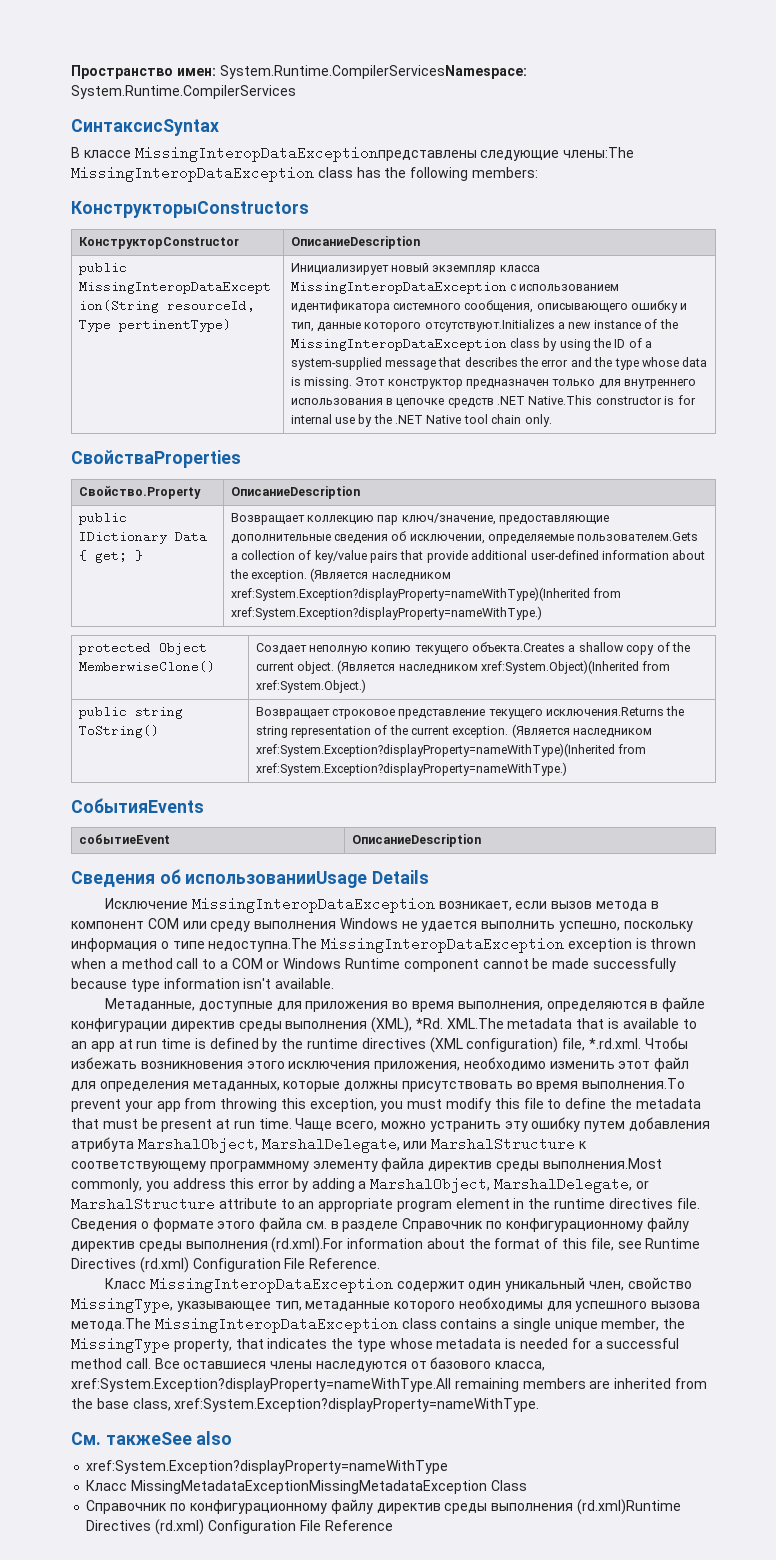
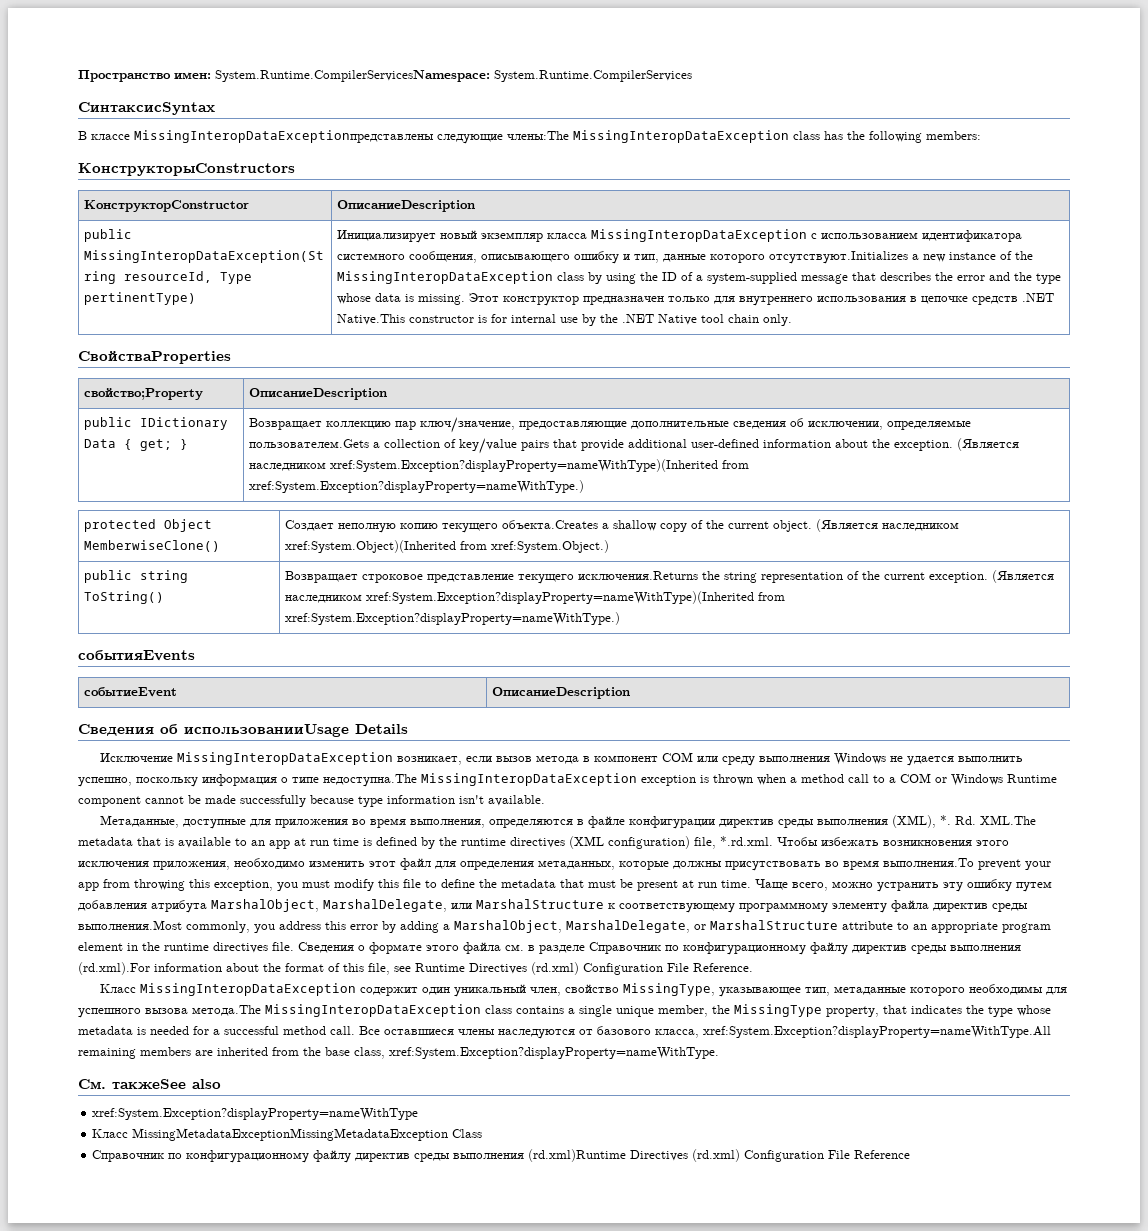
[78,486,201,499] Свойство.Property -> [83,388,203,400] свойство;Property
[71,798,204,813] СобытияEvents -> [78,650,195,661] событияEvents
[415,1018,443,1029] *Rd. -> [940,815,977,825] *. Rd.

